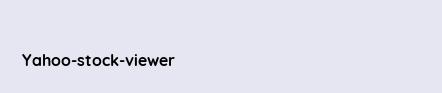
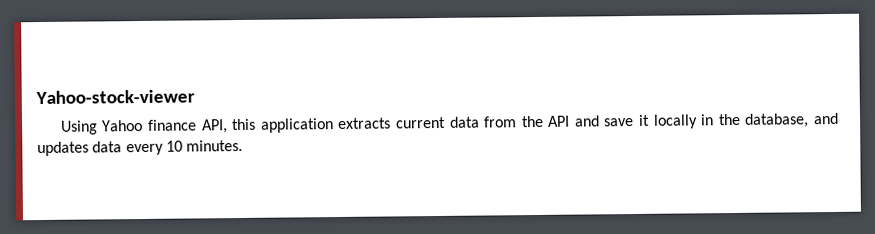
(175, 60) none -> [60,112,839,135] [37,139,244,157] // Using Yahoo finance API, this application extracts current data from the API and save it locally in the database, and updates data every 10 minutes.

